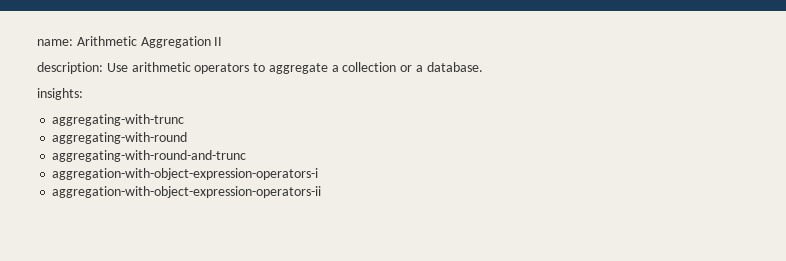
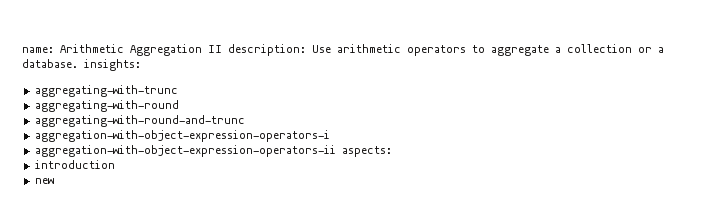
(223, 41) // -> (222, 49) none
(483, 67) // -> (78, 63) none
(322, 192) none -> [341,146,392,157] [34,160,115,169] [34,178,54,184] aspects: // introduction // new

